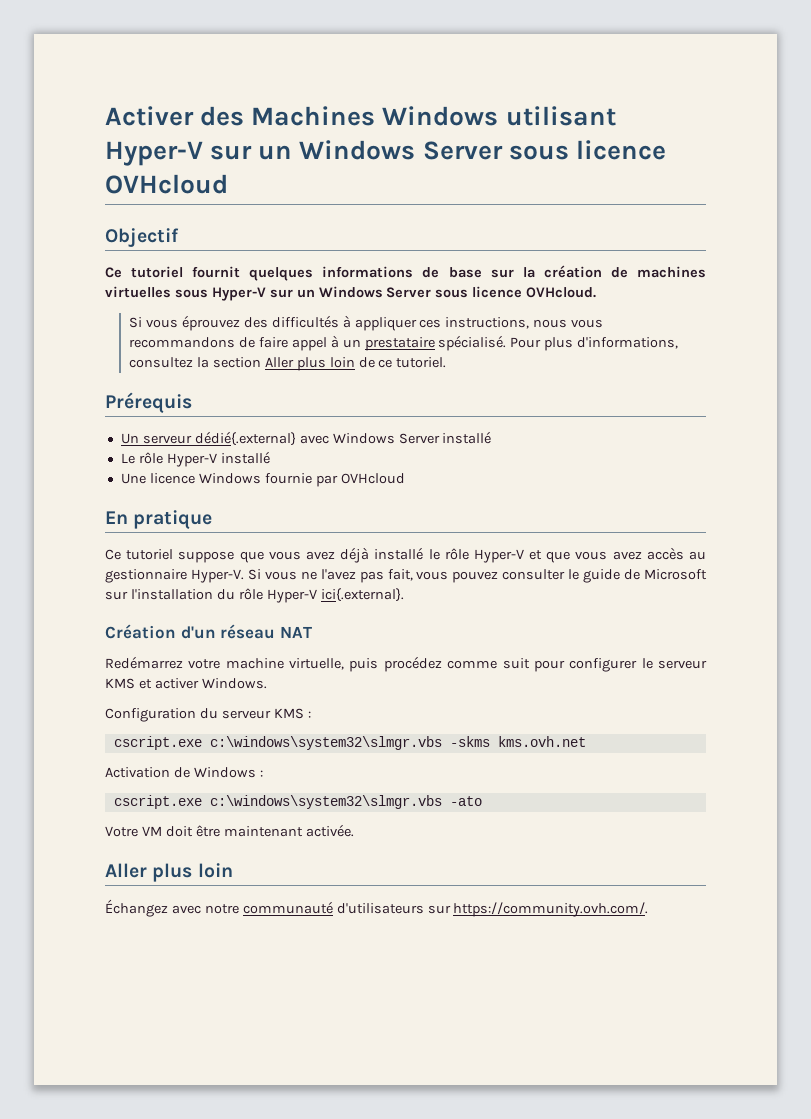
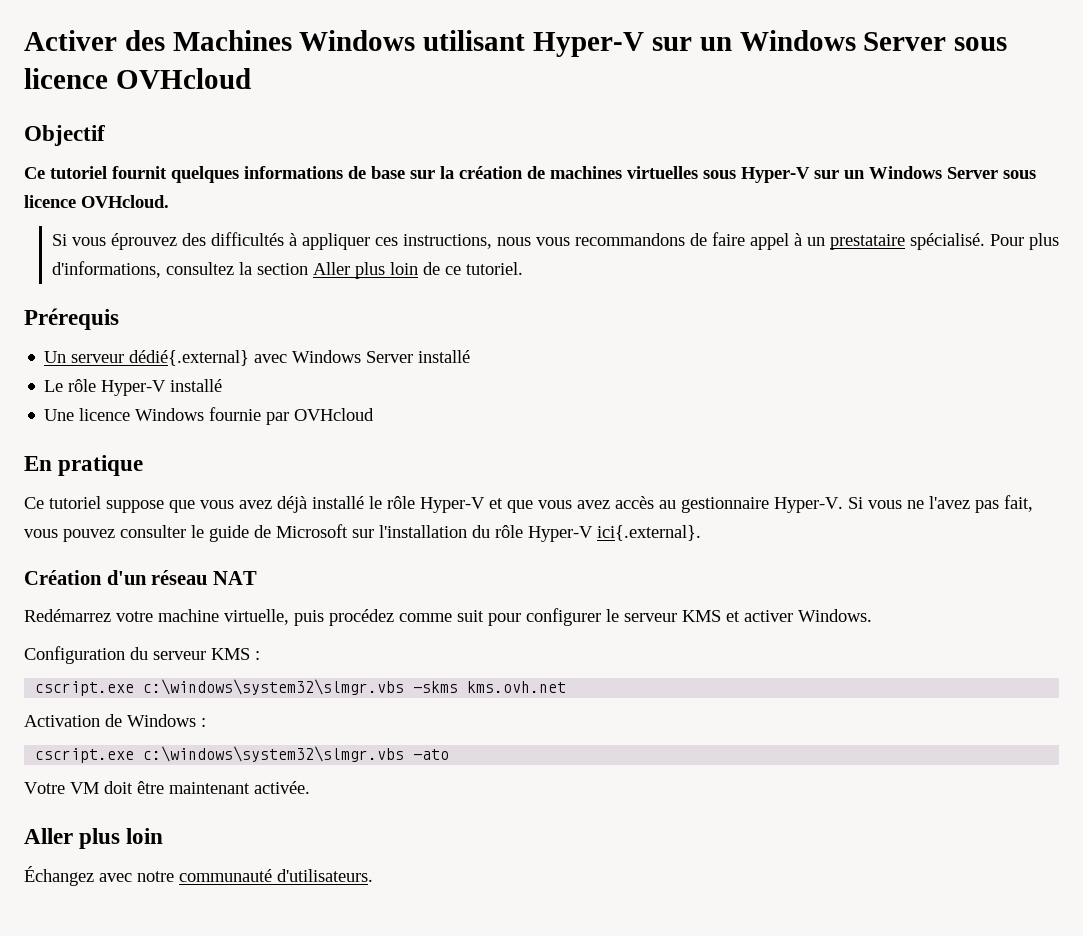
[336,902,649,917] d'utilisateurs sur https://community.ovh.com/. -> [277,869,373,882] d'utilisateurs.

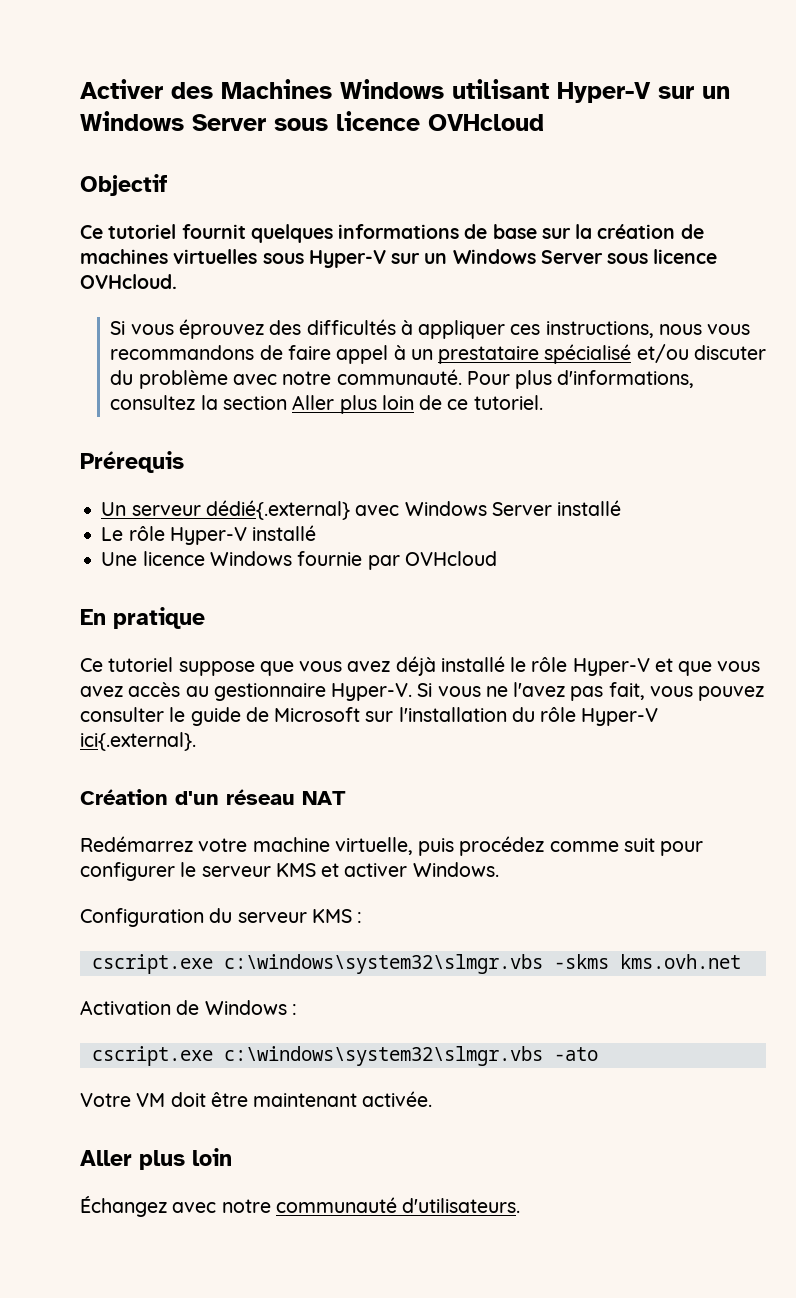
[909,233,985,250] spécialisé. -> [544,344,766,364] [110,369,462,389] spécialisé et/ou discuter du problème avec notre communauté.

